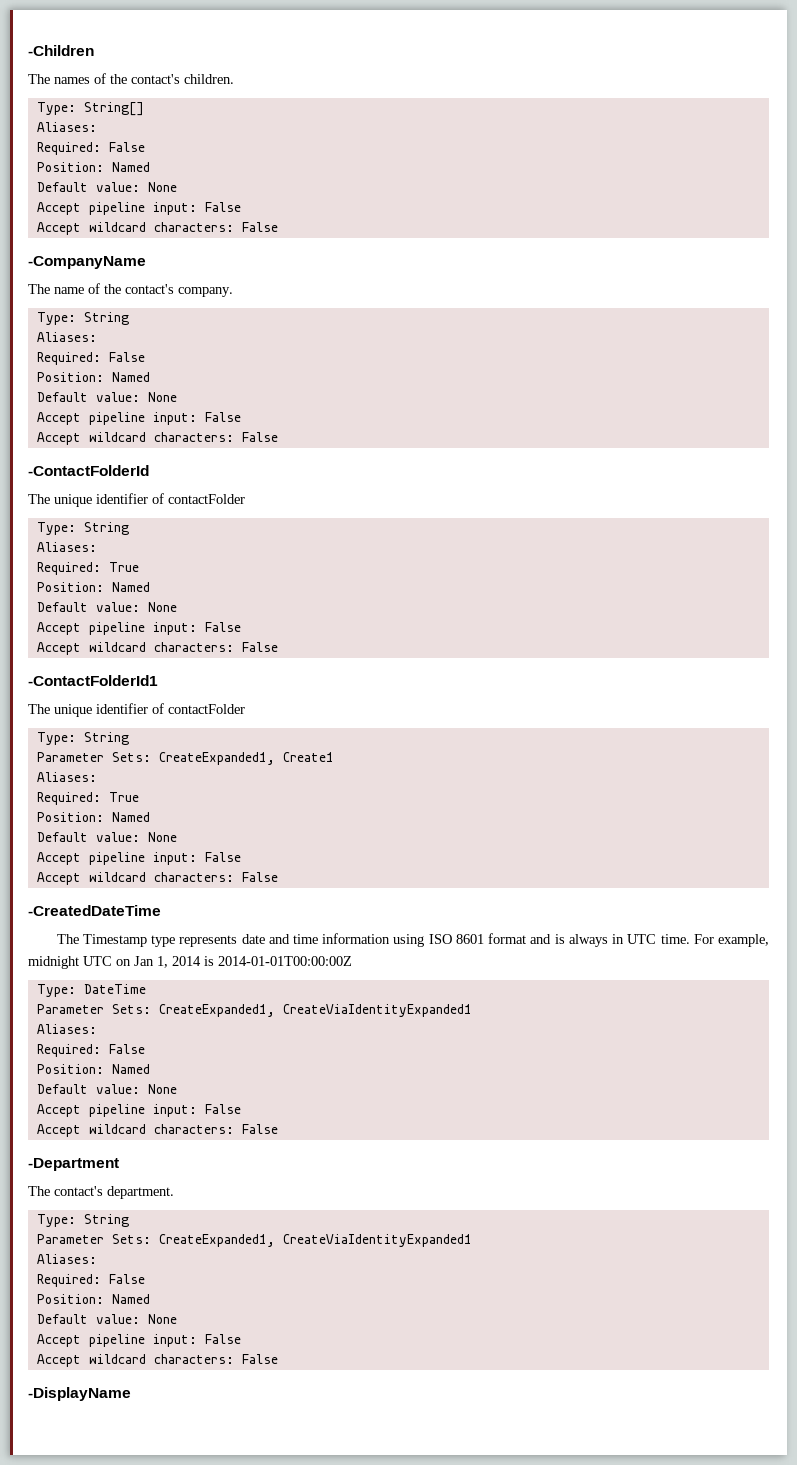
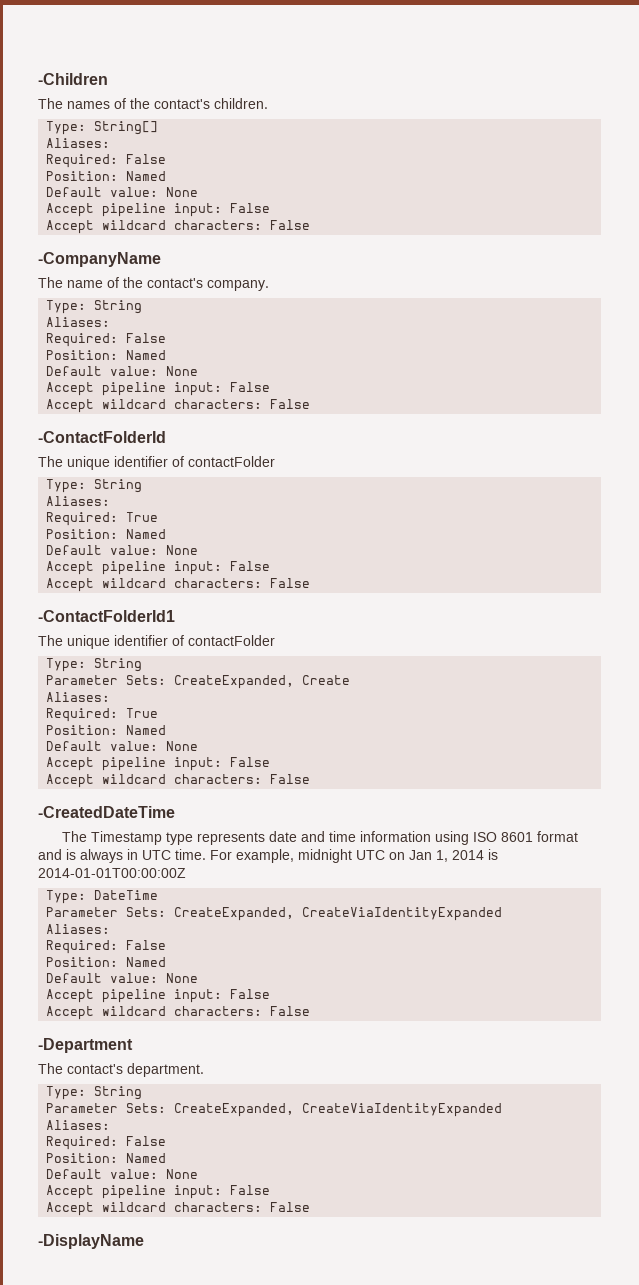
[158,752,334,765] CreateExpanded1, Create1 -> [174,675,351,689] CreateExpanded, Create
[158,1004,472,1017] CreateExpanded1, CreateViaIdentityExpanded1 -> [174,907,503,921] CreateExpanded, CreateViaIdentityExpanded
[158,1234,472,1247] CreateExpanded1, CreateViaIdentityExpanded1 -> [174,1103,503,1117] CreateExpanded, CreateViaIdentityExpanded

